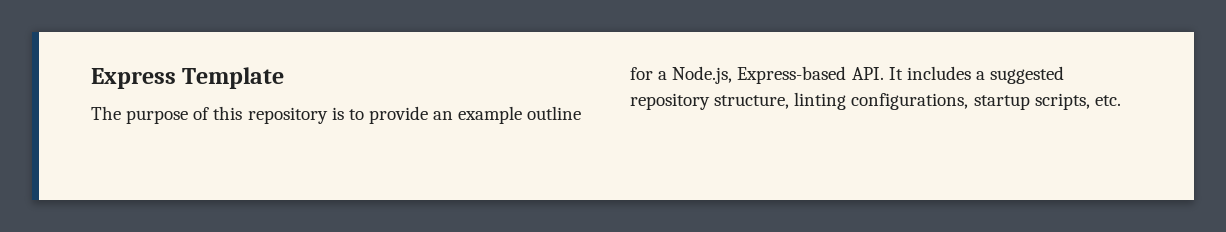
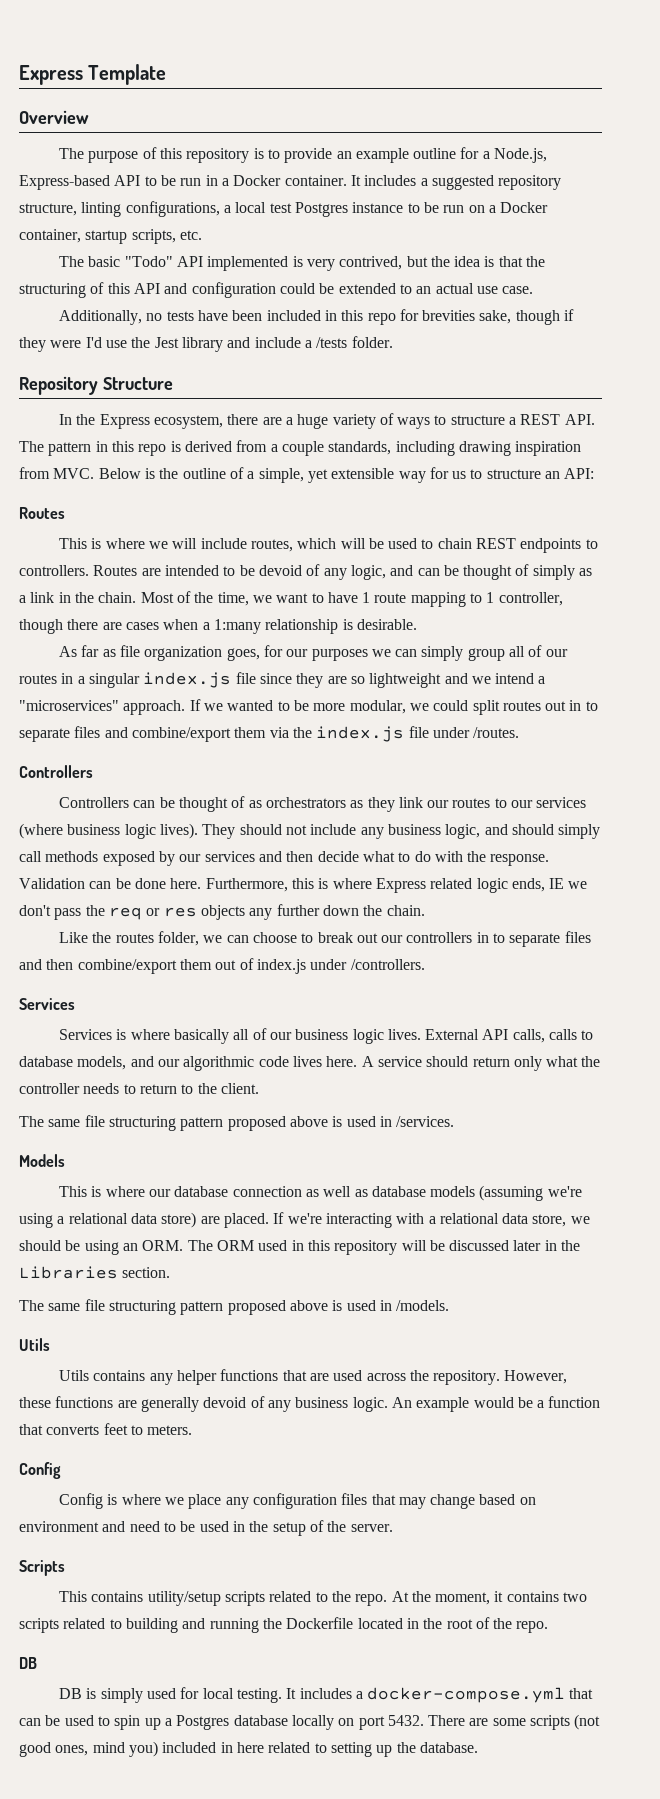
(285, 78) none -> [19,110,89,124] // Overview
[851,67,884,80] API. -> [114,175,347,186] API to be run in a Docker container.
[973,93,1121,110] startup scripts, etc. -> [223,202,549,217] [19,229,202,244] [58,256,546,271] [19,282,534,298] [58,309,575,325] [19,336,393,352] [19,376,173,395] [58,413,595,429] [19,440,582,456] [19,467,595,483] [19,507,65,519] [58,538,598,553] [19,564,593,580] [19,591,563,607] [19,619,417,634] [58,645,568,661] [19,672,546,688] [19,699,598,715] [19,726,520,742] [19,765,93,778] [58,796,587,812] [19,823,601,839] [19,851,550,866] [19,878,588,893] [19,904,425,920] [58,931,591,947] [19,958,425,974] [19,998,75,1010] [58,1028,594,1044] [19,1056,601,1071] [19,1083,259,1094] [19,1115,455,1131] [19,1154,65,1167] [58,1185,582,1201] [19,1212,590,1228] [19,1240,581,1255] [19,1266,171,1279] [19,1299,450,1315] [19,1338,50,1351] [58,1369,568,1385] [19,1396,601,1412] [19,1423,193,1435] [19,1462,61,1479] [58,1493,536,1509] [19,1520,393,1536] [19,1560,65,1576] [58,1591,588,1606] [19,1617,549,1633] [19,1657,37,1669] [58,1687,594,1703] [19,1714,601,1730] [19,1741,478,1757] a local test Postgres instance to be run on a Docker container, startup scripts, etc. // The basic "Todo" API implemented is very contrived, but the idea is that the structuring of this API and configuration could be extended to an actual use case. // Additionally, no tests have been included in this repo for brevities sake, though if they were I'd use the Jest library and include a /tests folder. // Repository Structure // In the Express ecosystem, there are a huge variety of ways to structure a REST API. The pattern in this repo is derived from a couple standards, including drawing inspiration from MVC. Below is the outline of a simple, yet extensible way for us to structure an API: // Routes // This is where we will include routes, which will be used to chain REST endpoints to controllers. Routes are intended to be devoid of any logic, and can be thought of simply as a link in the chain. Most of the time, we want to have 1 route mapping to 1 controller, though there are cases when a 1:many relationship is desirable. // As far as file organization goes, for our purposes we can simply group all of our routes in a singular index.js file since they are so lightweight and we intend a "microservices" approach. If we wanted to be more modular, we could split routes out in to separate files and combine/export them via the index.js file under /routes. // Controllers // Controllers can be thought of as orchestrators as they link our routes to our services (where business logic lives). They should not include any business logic, and should simply call methods exposed by our services and then decide what to do with the response. Validation can be done here. Furthermore, this is where Express related logic ends, IE we don't pass the req or res objects any further down the chain. // Like the routes folder, we can choose to break out our controllers in to separate files and then combine/export them out of index.js under /controllers. // Services // Services is where basically all of our business logic lives. External API calls, calls to database models, and our algorithmic code lives here. A service should return only what the controller needs to return to the client. // The same file structuring pattern proposed above is used in /services. // Models // This is where our database connection as well as database models (assuming we're using a relational data store) are placed. If we're interacting with a relational data store, we should be using an ORM. The ORM used in this repository will be discussed later in the Libraries section. // The same file structuring pattern proposed above is used in /models. // Utils // Utils contains any helper functions that are used across the repository. However, these functions are generally devoid of any business logic. An example would be a function that converts feet to meters. // Config // Config is where we place any configuration files that may change based on environment and need to be used in the setup of the server. // Scripts // This contains utility/setup scripts related to the repo. At the moment, it contains two scripts related to building and running the Dockerfile located in the root of the repo. // DB // DB is simply used for local testing. It includes a docker-compose.yml that can be used to spin up a Postgres database locally on port 5432. There are some scripts (not good ones, mind you) included in here related to setting up the database.

